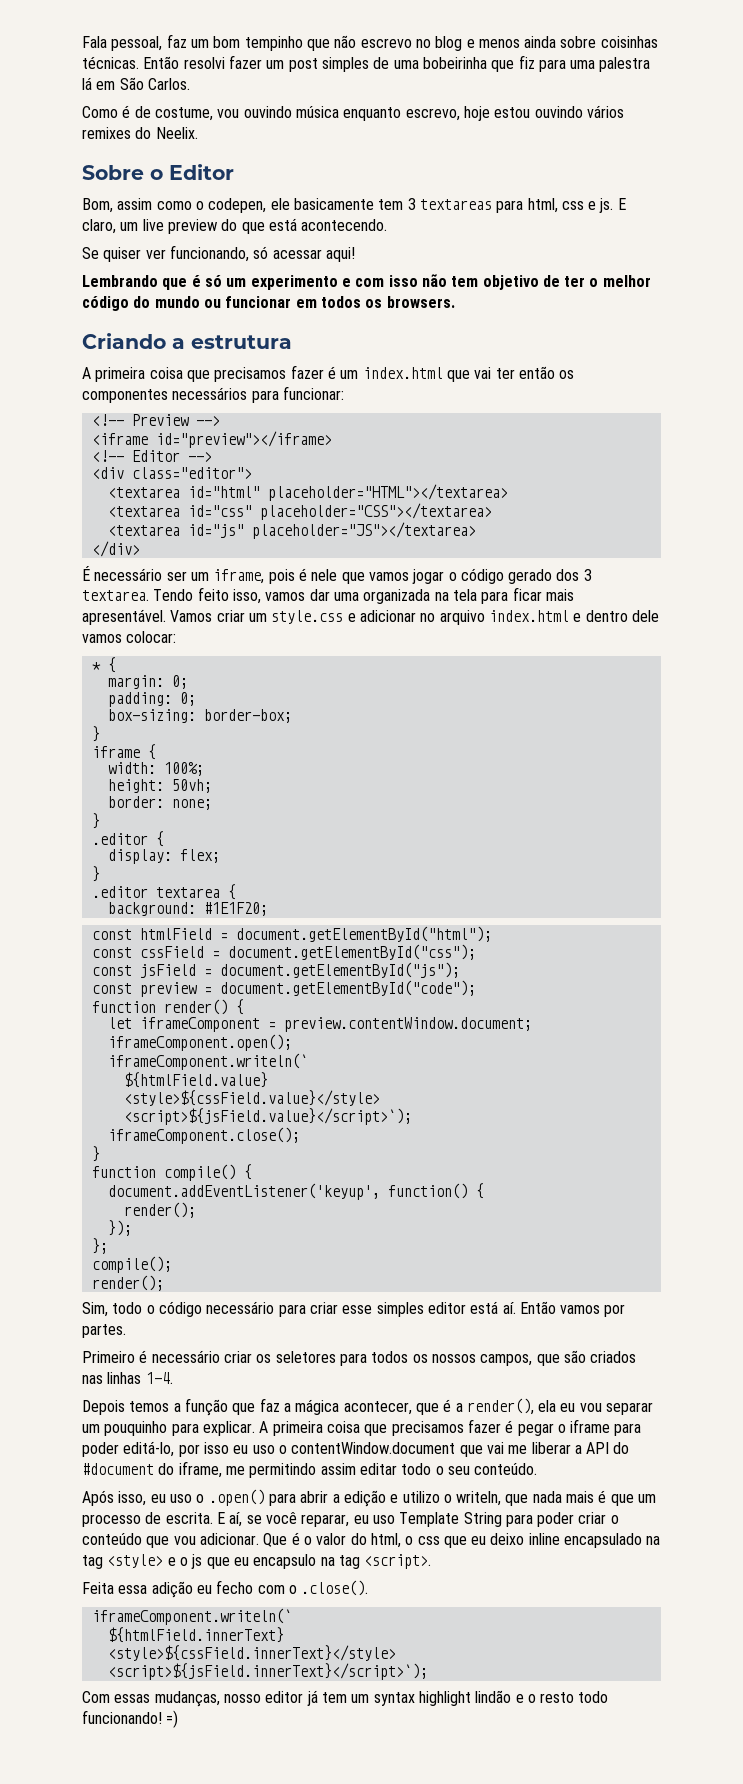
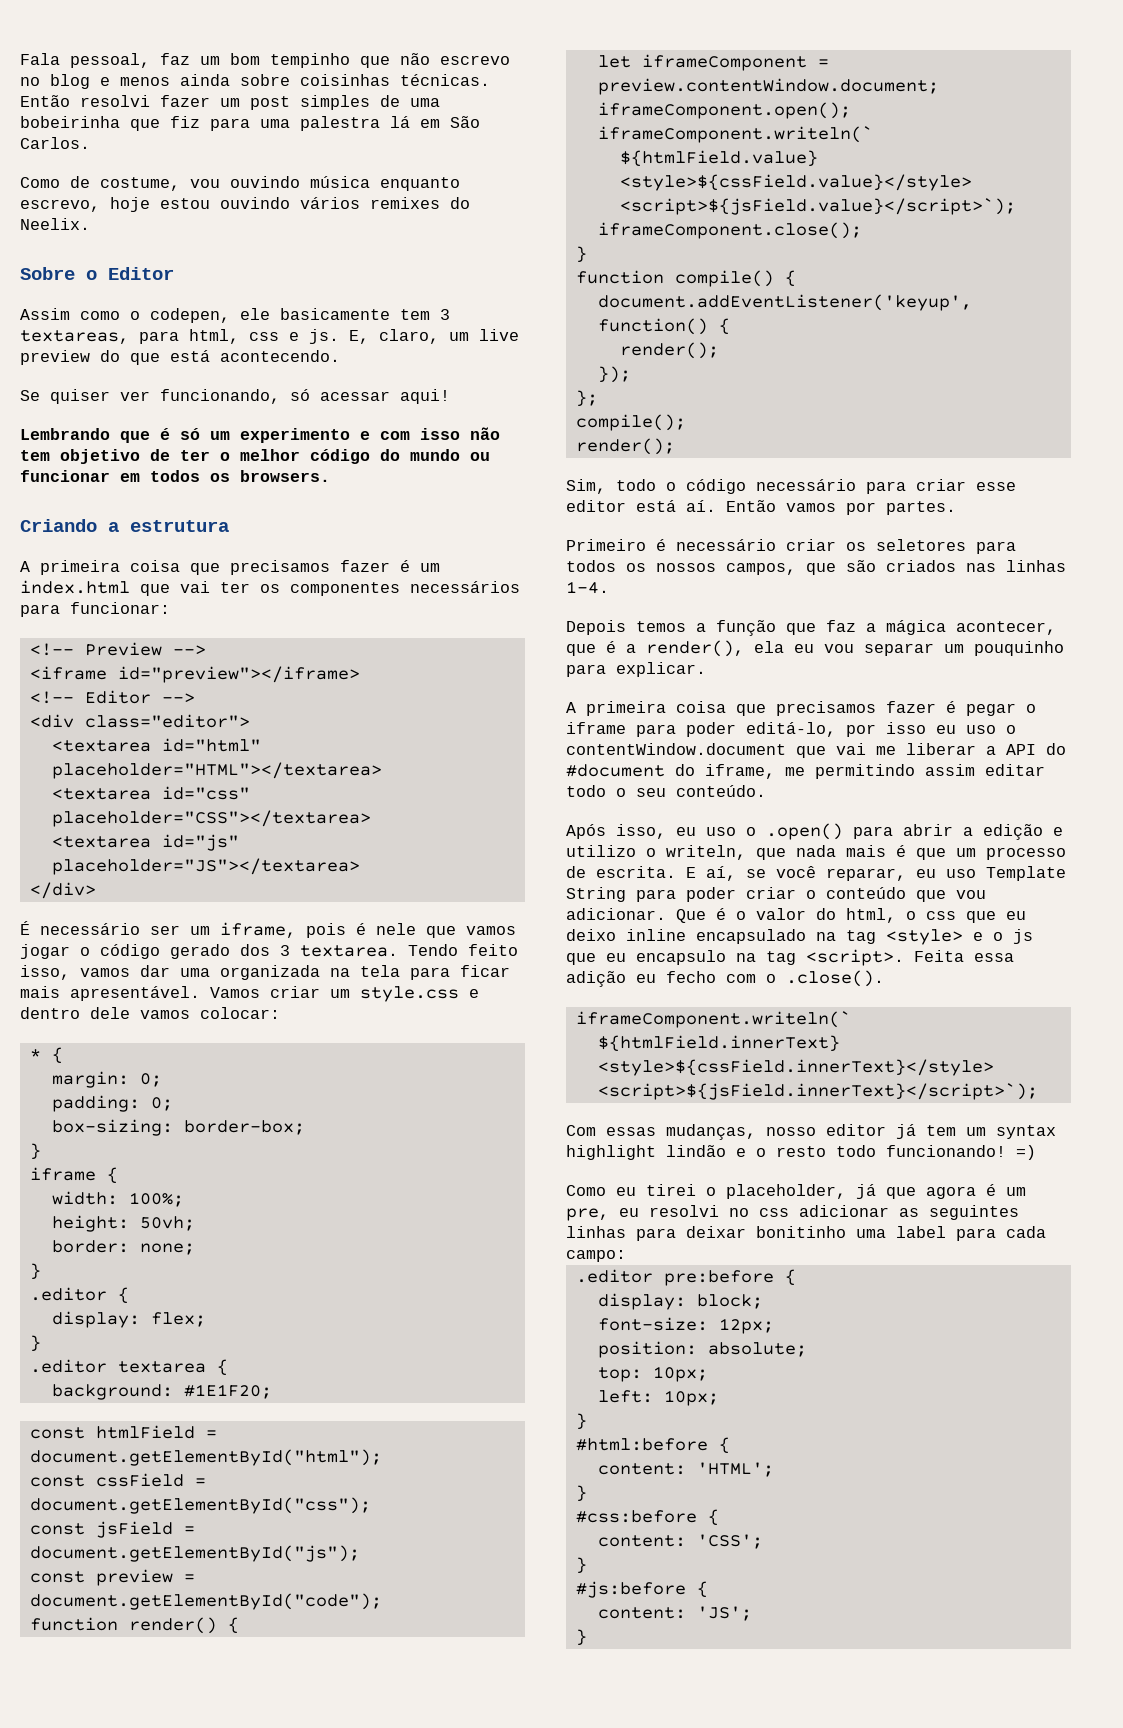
[122,105,131,118] é -> (60, 182) none
[82,198,153,213] Bom, assim -> [20,308,70,320] Assim
[419,199,492,210] textareas -> [20,330,129,344] textareas,
[617,198,626,210] E -> [349,330,369,344] E,
[518,366,555,379] então -> (250, 587) none
[359,610,582,625] adicionar no arquivo index.html e -> (479, 993) none
[376,1302,424,1317] simples -> (1016, 486) none
(255, 1428) none -> (706, 669) //
(432, 1561) // -> (904, 957) none
(179, 1719) none -> [566,1184,1026,1199] [566,1205,1019,1221] [566,1226,1046,1241] [566,1250,626,1262] [575,1269,796,1286] [597,1293,763,1310] [597,1317,774,1334] [597,1341,807,1358] [597,1366,708,1382] [597,1390,719,1406] [575,1413,587,1430] [575,1437,730,1454] [597,1462,774,1477] [575,1485,587,1502] [575,1509,719,1526] [597,1534,763,1549] [575,1557,587,1574] [575,1581,708,1598] [597,1606,752,1621] [575,1629,587,1646] // Como eu tirei o placeholder, já que agora é um pre, eu resolvi no css adicionar as seguintes linhas para deixar bonitinho uma label para cada campo: // .editor pre:before { // display: block; // font-size: 12px; // position: absolute; // top: 10px; // left: 10px; // } // #html:before { // content: 'HTML'; // } // #css:before { // content: 'CSS'; // } // #js:before { // content: 'JS'; // }

